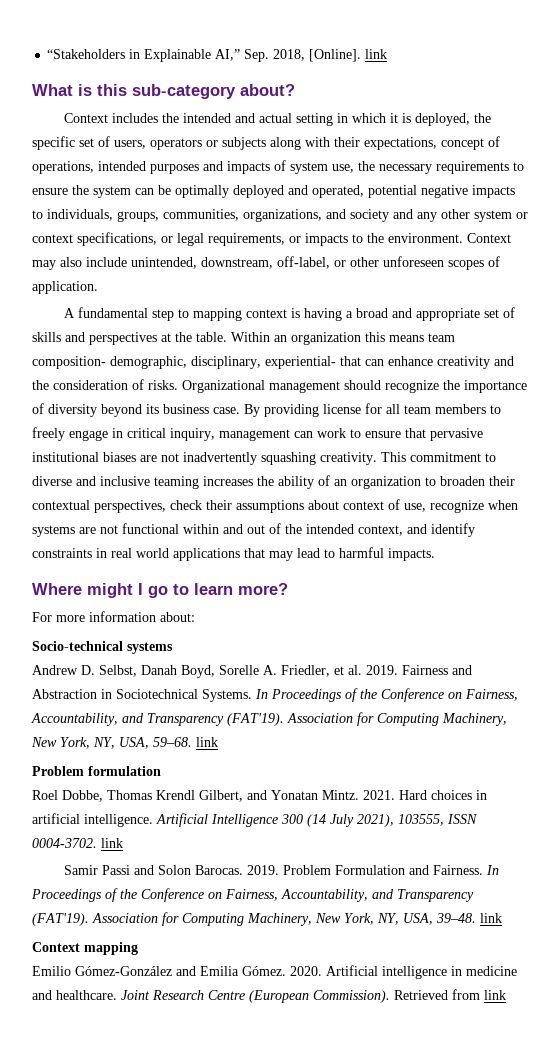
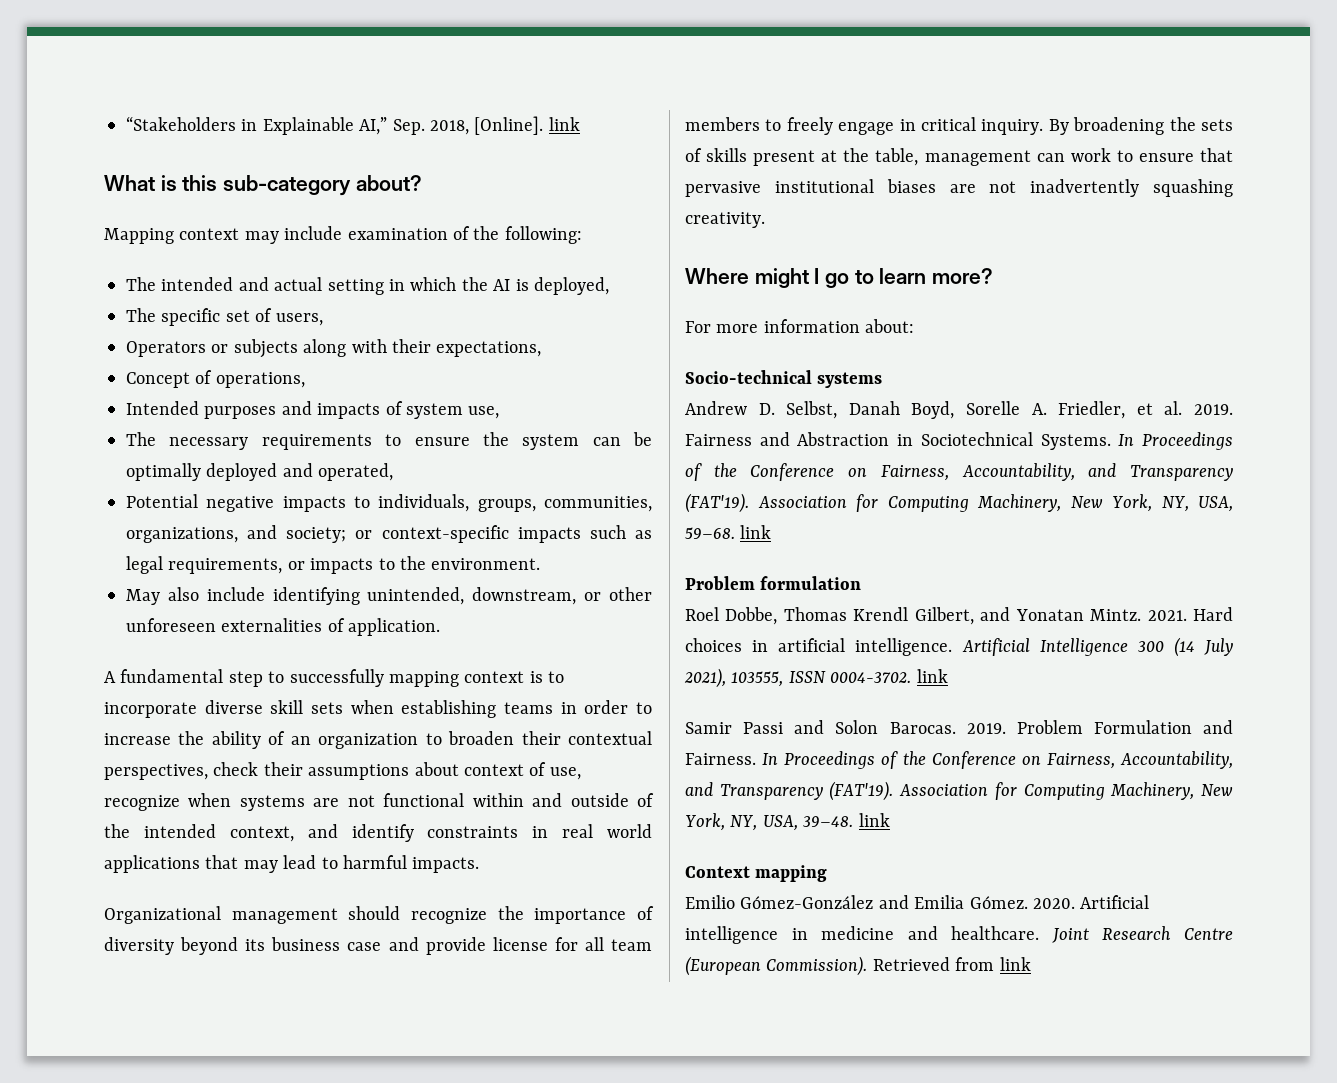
[64,113,180,123] Context includes the -> [104,226,582,244] [126,277,156,291] Mapping context may include examination of the following: // The
[390,113,399,123] it -> [461,277,511,291] the AI
[474,113,492,123] the -> [126,308,156,322] // The
[150,138,202,150] operators -> [126,341,206,357] // Operators
[441,138,484,150] concept -> [126,372,190,388] // Concept
[98,161,146,171] intended -> [126,401,199,415] // Intended
[358,161,375,171] the -> [126,432,156,446] // The
[368,185,417,198] potential -> [126,494,198,508] // Potential
[350,209,528,222] [32,232,173,246] society and any other system or context specifications, or -> [286,525,652,543] society; or context-specific impacts such as
[467,233,511,243] [32,260,56,270] Context may -> [126,589,160,605] // May
(127, 262) none -> [272,587,360,605] identifying
[277,256,330,269] off-label, -> (577, 596) none
[448,260,484,270] scopes -> [221,618,323,632] externalities
(190, 313) none -> [289,669,384,687] successfully
[304,307,516,321] [32,332,455,345] [32,356,514,369] [32,379,527,393] [32,403,501,417] [32,427,483,441] [32,452,496,465] [32,476,253,489] having a broad and appropriate set of skills and perspectives at the table. Within an organization this means team composition- demographic, disciplinary, experiential- that can enhance creativity and the consideration of risks. Organizational management should recognize the importance of diversity beyond its business case. By providing license for all team members to freely engage in critical inquiry, management can work to ensure that pervasive institutional biases are not inadvertently squashing creativity. This commitment to diverse and inclusive teaming increases -> [548,671,565,683] [104,700,652,718] [104,733,171,745] to incorporate diverse skill sets when establishing teams in order to increase
[247,525,265,534] out -> [570,793,629,807] outside
(435, 554) none -> [104,906,655,924] [104,937,653,955] [685,117,1233,135] [685,148,1233,166] [685,179,1233,197] [685,212,765,228] // Organizational management should recognize the importance of diversity beyond its business case and provide license for all team members to freely engage in critical inquiry. By broadening the sets of skills present at the table, management can work to ensure that pervasive institutional biases are not inadvertently squashing creativity.

